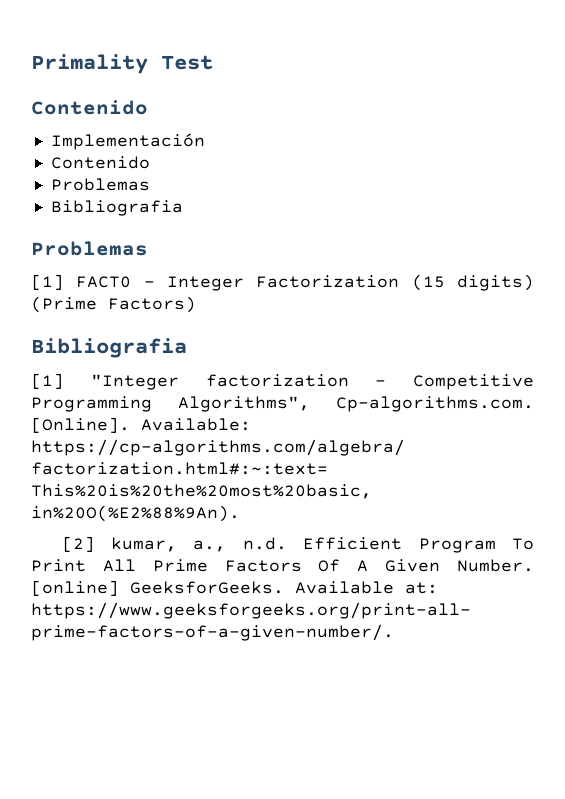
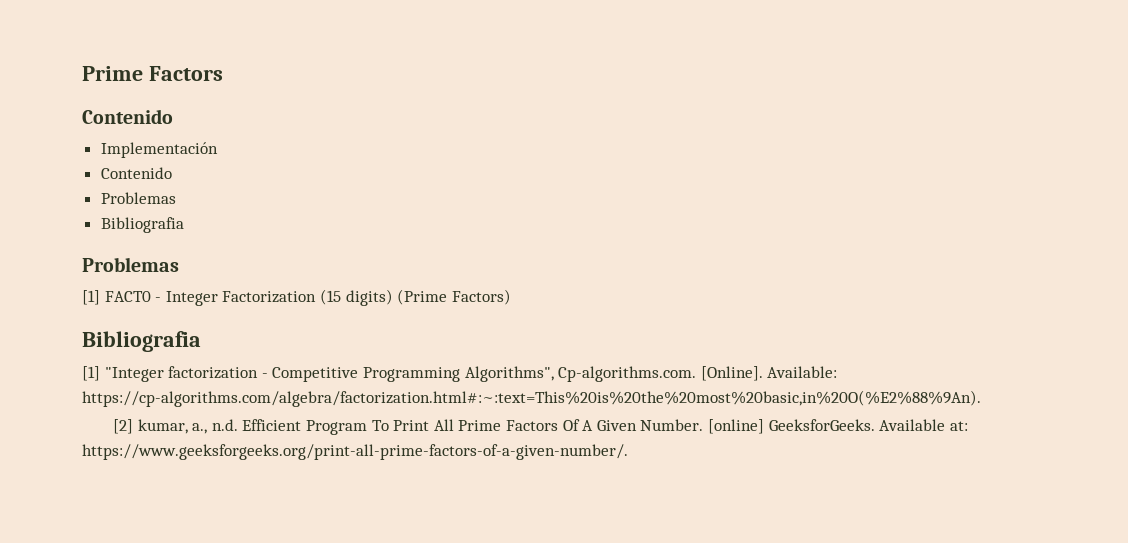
[31,54,213,74] Primality Test -> [82,66,223,81] Prime Factors

